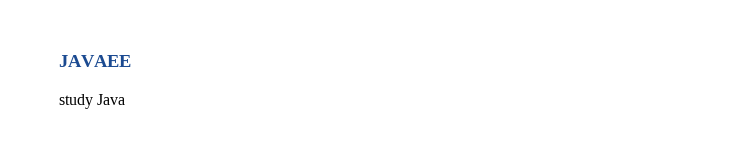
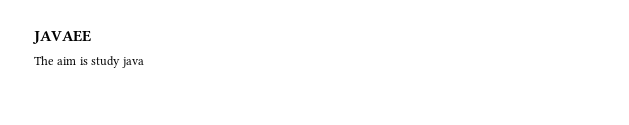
[59,94,126,109] study Java -> [34,56,144,68] The aim is study java

